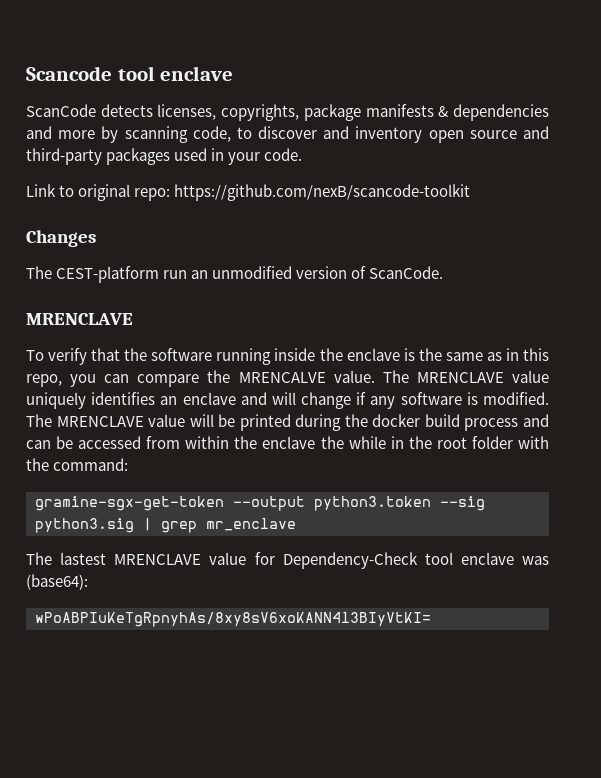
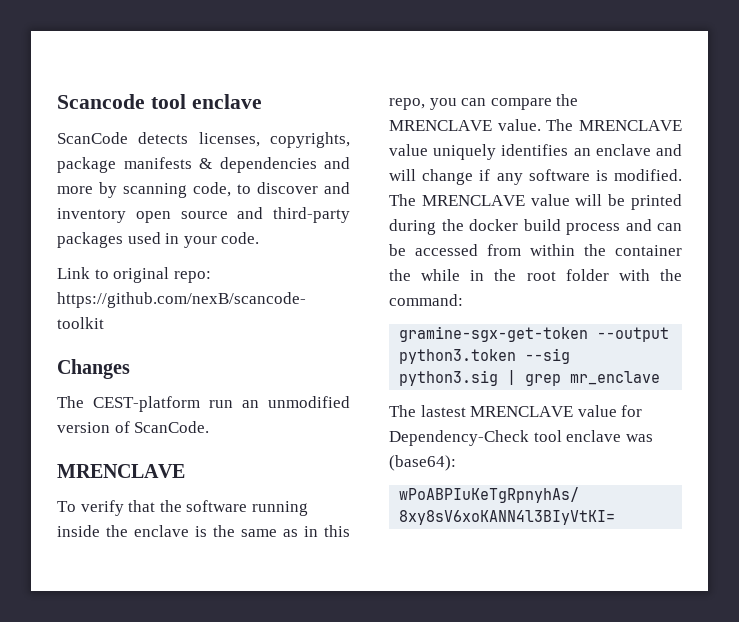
[238,372,326,383] MRENCALVE -> [389,120,492,131] MRENCLAVE
[262,436,316,449] enclave -> [615,245,682,256] container

